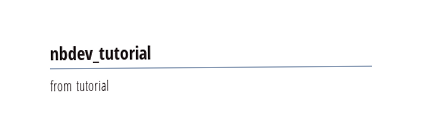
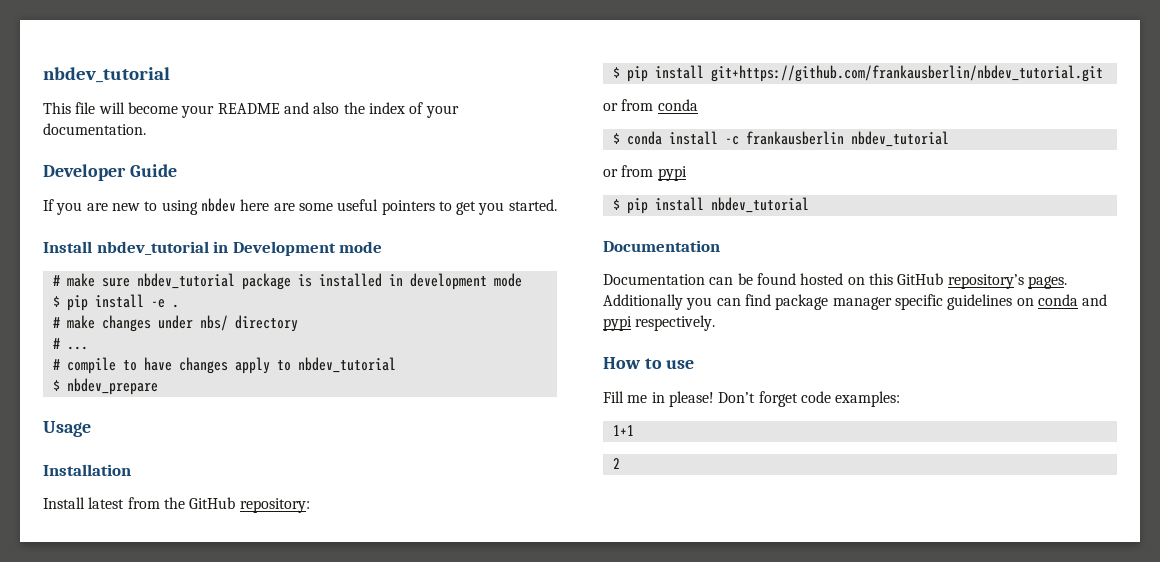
[49,45,151,64] [50,79,110,92] nbdev_tutorial // from tutorial -> [43,67,170,83] [43,102,459,118] [43,123,146,135] [43,164,177,181] [43,198,557,215] [43,241,383,256] [52,273,522,290] [52,294,179,311] [52,315,298,332] [52,338,88,350] [52,357,396,374] [52,378,158,395] [43,421,91,437] [43,464,131,476] [43,497,310,513] [612,65,1103,82] [603,99,698,111] [612,131,949,147] [603,165,687,181] [612,197,809,214] [603,240,720,252] [603,273,1067,289] [603,294,1108,310] [603,315,716,331] [603,357,695,369] [603,391,901,407] [612,425,634,436] [612,458,620,469] nbdev_tutorial // This file will become your README and also the index of your documentation. // Developer Guide // If you are new to using nbdev here are some useful pointers to get you started. // Install nbdev_tutorial in Development mode // # make sure nbdev_tutorial package is installed in development mode // $ pip install -e . // # make changes under nbs/ directory // # ... // # compile to have changes apply to nbdev_tutorial // $ nbdev_prepare // Usage // Installation // Install latest from the GitHub repository: // $ pip install git+https://github.com/frankausberlin/nbdev_tutorial.git // or from conda // $ conda install -c frankausberlin nbdev_tutorial // or from pypi // $ pip install nbdev_tutorial // Documentation // Documentation can be found hosted on this GitHub repository’s pages. Additionally you can find package manager specific guidelines on conda and pypi respectively. // How to use // Fill me in please! Don’t forget code examples: // 1+1 // 2

